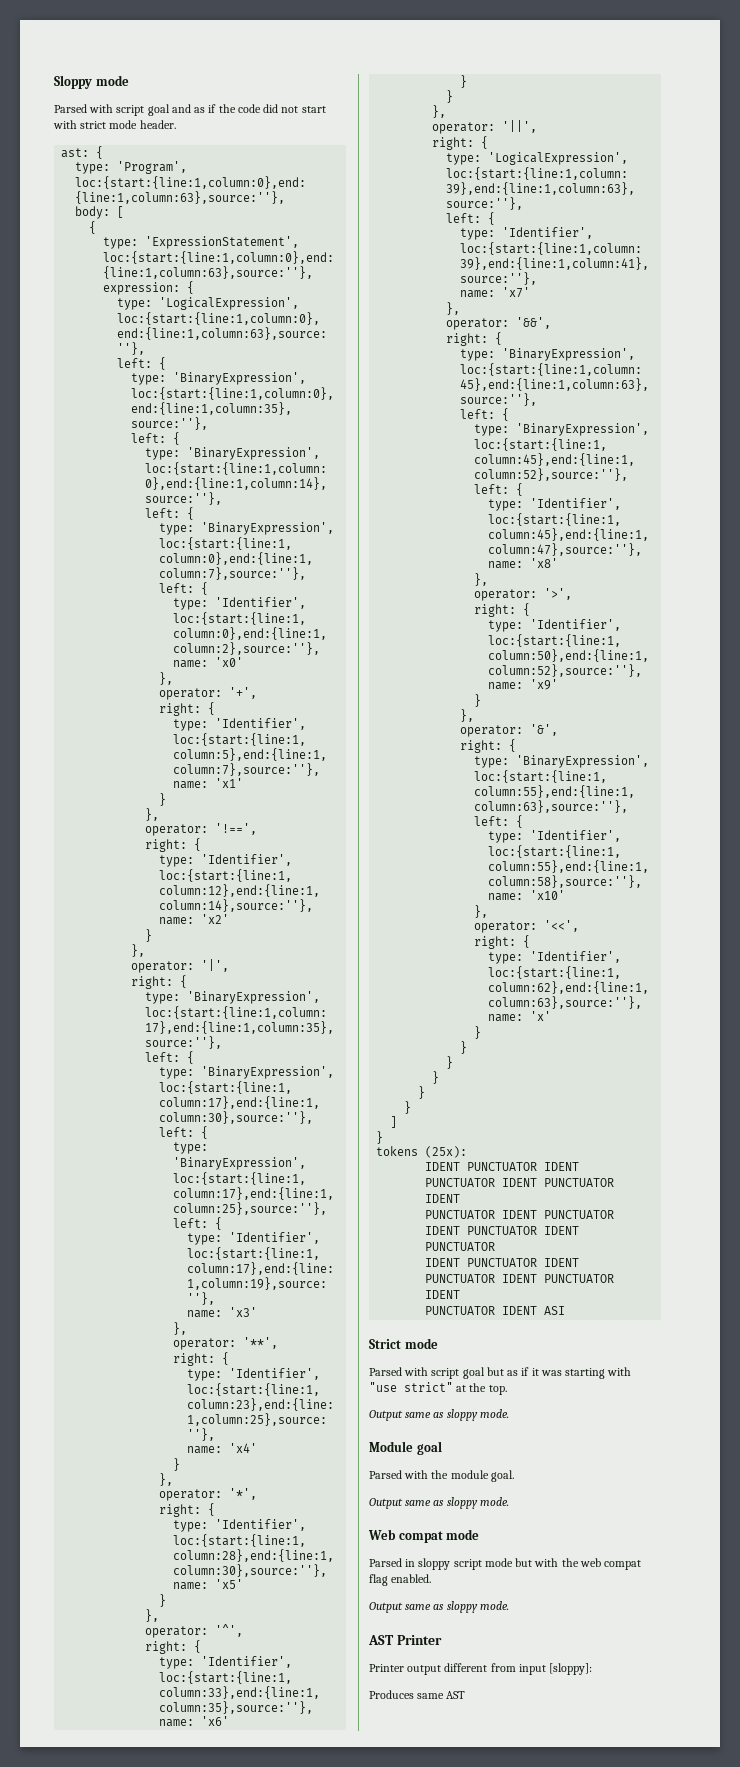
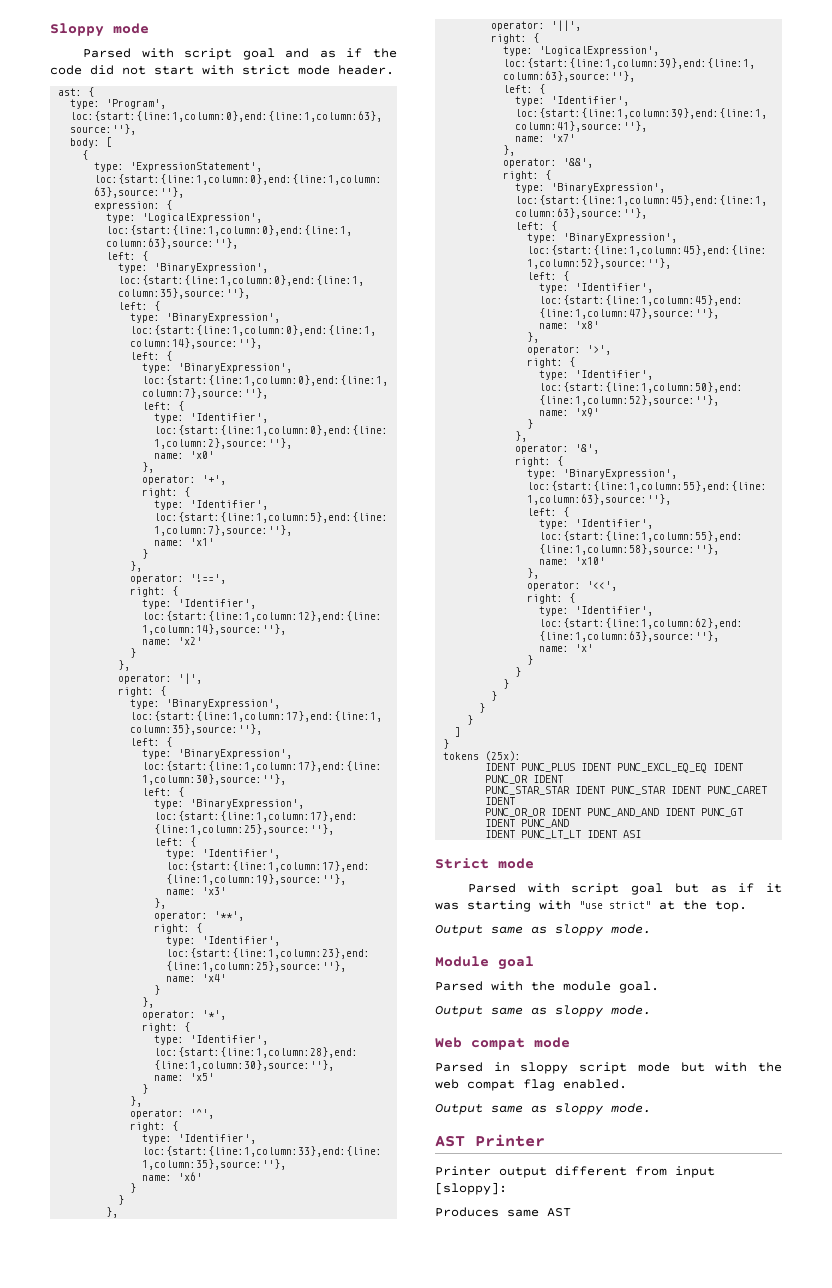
[467,1162,580,1171] [425,1178,615,1187] [425,1194,461,1203] [425,1210,615,1219] [425,1226,580,1235] [425,1242,496,1251] [425,1258,580,1267] [425,1274,615,1283] [425,1290,461,1299] [425,1306,496,1315] PUNCTUATOR IDENT PUNCTUATOR IDENT PUNCTUATOR IDENT // PUNCTUATOR IDENT PUNCTUATOR IDENT PUNCTUATOR IDENT PUNCTUATOR // IDENT PUNCTUATOR IDENT PUNCTUATOR IDENT PUNCTUATOR IDENT // PUNCTUATOR -> [521,763,744,773] [485,775,564,784] [485,786,768,795] [485,797,516,805] [485,808,744,817] [485,819,570,828] [485,830,582,839] PUNC_PLUS IDENT PUNC_EXCL_EQ_EQ IDENT PUNC_OR IDENT // PUNC_STAR_STAR IDENT PUNC_STAR IDENT PUNC_CARET IDENT // PUNC_OR_OR IDENT PUNC_AND_AND IDENT PUNC_GT IDENT PUNC_AND // IDENT PUNC_LT_LT

